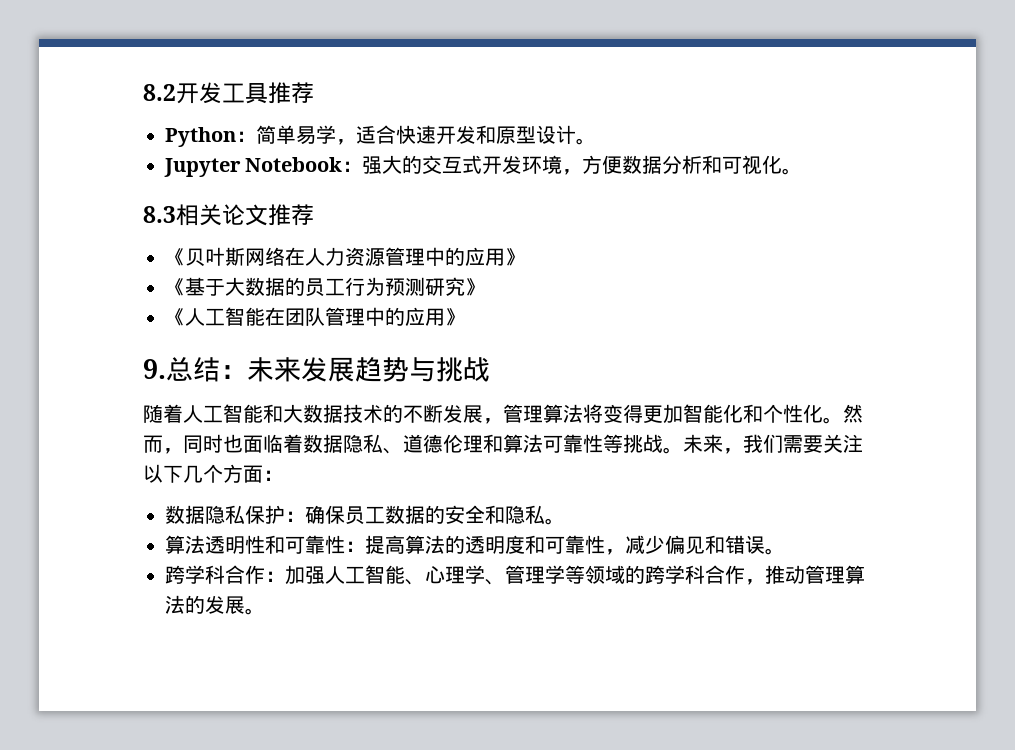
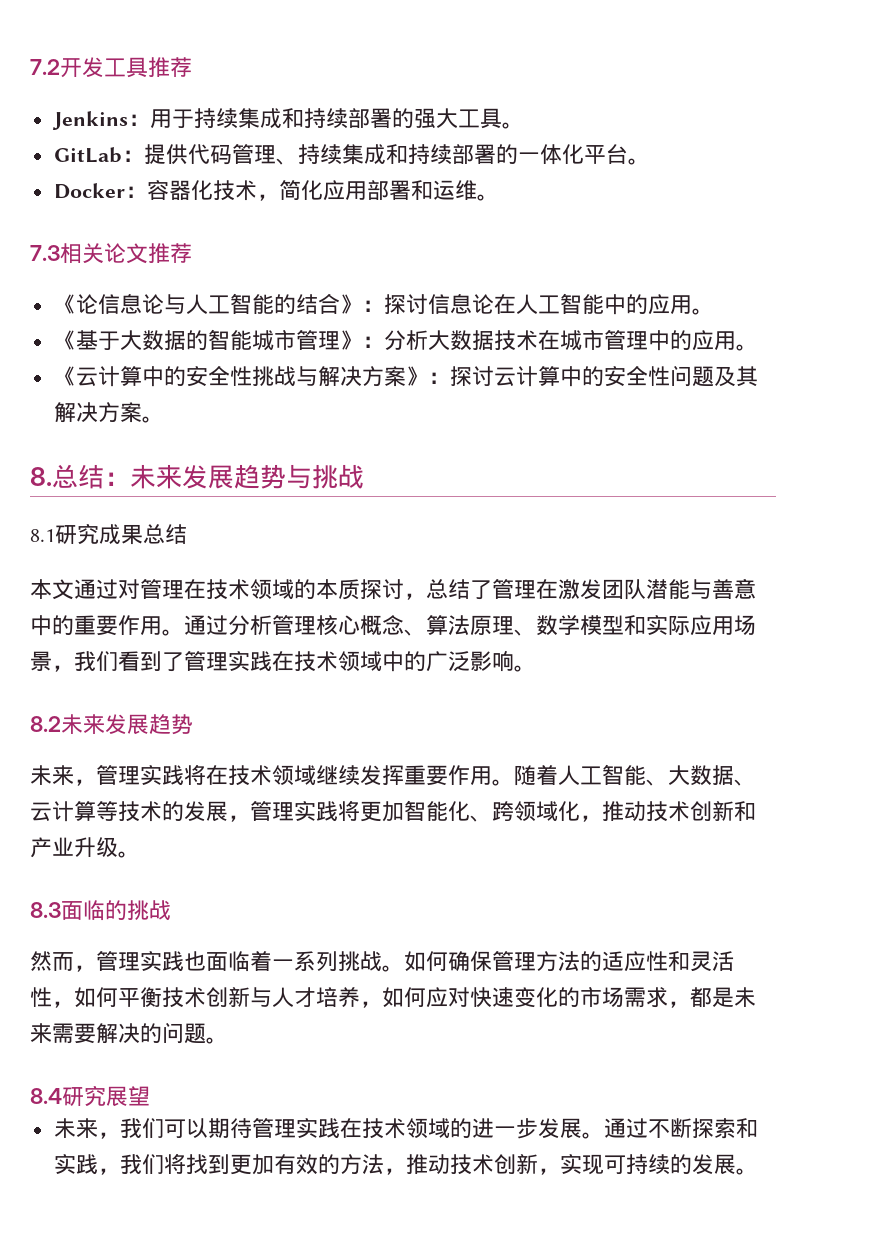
[143,84,176,101] 8.2 -> [30,59,60,75] 7.2
[165,125,596,147] [164,155,803,177] [143,204,314,226] [165,247,525,267] Python：简单易学，适合快速开发和原型设计。 // Jupyter Notebook：强大的交互式开发环境，方便数据分析和可视化。 // 8.3相关论文推荐 // 《贝叶斯网络在人力资源管理中的应用》 -> [51,108,524,130] [53,144,650,165] [53,180,499,201] [30,243,192,264] [53,293,714,315] Jenkins：用于持续集成和持续部署的强大工具。 // GitLab：提供代码管理、持续集成和持续部署的一体化平台。 // Docker：容器化技术，简化应用部署和运维。 // 7.3相关论文推荐 // 《论信息论与人工智能的结合》：探讨信息论在人工智能中的应用。
[305,277,485,297] [165,307,465,326] [143,359,166,379] 员工行为预测研究》 // 《人工智能在团队管理中的应用》 // 9. -> [207,329,758,351] [53,365,758,387] [53,402,164,423] [30,467,52,486] 智能城市管理》：分析大数据技术在城市管理中的应用。 // 《云计算中的安全性挑战与解决方案》：探讨云计算中的安全性问题及其解决方案。 // 8.
[143,404,863,424] [143,434,863,454] [143,464,283,483] [165,505,565,525] [165,535,785,555] [165,565,865,585] [165,595,185,614] 随着人工智能和大数据技术的不断发展，管理算法将变得更加智能化和个性化。然而，同时也面临着数据隐私、道德伦理和算法可靠性等挑战。未来，我们需要关注以下几个方面： // 数据隐私保护：确保员工数据的安全和隐私。 // 算法透明性和可靠性：提高算法的透明度和可靠性，减少偏见和错误。 // 跨学科合作：加强人工智能、心理学、管理学等领域的跨学科合作，推动管理算法 -> [30,523,187,545] [30,578,756,600] [30,615,756,636] [30,650,536,672] [30,714,193,735] [30,764,756,786] [30,800,756,822] [30,837,140,858] [30,900,171,921] [30,951,734,972] [30,987,756,1008] [30,1022,228,1044] [30,1085,150,1107] [53,1118,758,1139] [53,1153,670,1175] 8.1研究成果总结 // 本文通过对管理在技术领域的本质探讨，总结了管理在激发团队潜能与善意中的重要作用。通过分析管理核心概念、算法原理、数学模型和实际应用场景，我们看到了管理实践在技术领域中的广泛影响。 // 8.2未来发展趋势 // 未来，管理实践将在技术领域继续发挥重要作用。随着人工智能、大数据、云计算等技术的发展，管理实践将更加智能化、跨领域化，推动技术创新和产业升级。 // 8.3面临的挑战 // 然而，管理实践也面临着一系列挑战。如何确保管理方法的适应性和灵活性，如何平衡技术创新与人才培养，如何应对快速变化的市场需求，都是未来需要解决的问题。 // 8.4研究展望 // 未来，我们可以期待管理实践在技术领域的进一步发展。通过不断探索和实践，我们将找到更加有效的方法，推动技术创新，实现可持续

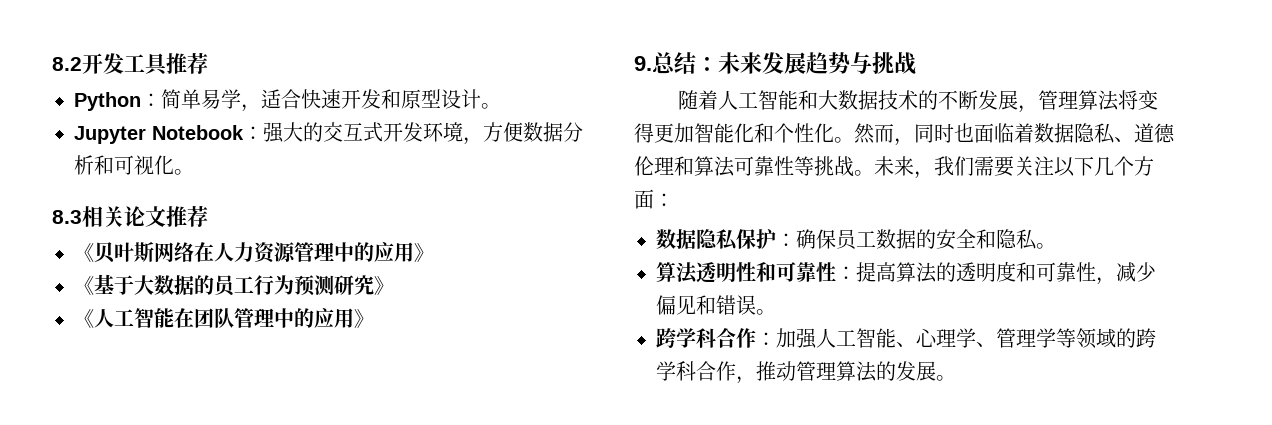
[30,59,60,75] 7.2 -> [52,57,82,71] 8.2
[51,108,524,130] [53,144,650,165] [53,180,499,201] [30,243,192,264] [53,293,714,315] Jenkins：用于持续集成和持续部署的强大工具。 // GitLab：提供代码管理、持续集成和持续部署的一体化平台。 // Docker：容器化技术，简化应用部署和运维。 // 7.3相关论文推荐 // 《论信息论与人工智能的结合》：探讨信息论在人工智能中的应用。 -> [74,89,501,112] [74,122,583,145] [74,155,194,175] [52,205,208,227] [74,242,434,264] Python：简单易学，适合快速开发和原型设计。 // Jupyter Notebook：强大的交互式开发环境，方便数据分析和可视化。 // 8.3相关论文推荐 // 《贝叶斯网络在人力资源管理中的应用》
[207,329,758,351] [53,365,758,387] [53,402,164,423] [30,467,52,486] 智能城市管理》：分析大数据技术在城市管理中的应用。 // 《云计算中的安全性挑战与解决方案》：探讨云计算中的安全性问题及其解决方案。 // 8. -> [214,275,394,297] [74,308,374,328] [634,56,652,71] 员工行为预测研究》 // 《人工智能在团队管理中的应用》 // 9.
[30,523,187,545] [30,578,756,600] [30,615,756,636] [30,650,536,672] [30,714,193,735] [30,764,756,786] [30,800,756,822] [30,837,140,858] [30,900,171,921] [30,951,734,972] [30,987,756,1008] [30,1022,228,1044] [30,1085,150,1107] [53,1118,758,1139] [53,1153,670,1175] 8.1研究成果总结 // 本文通过对管理在技术领域的本质探讨，总结了管理在激发团队潜能与善意中的重要作用。通过分析管理核心概念、算法原理、数学模型和实际应用场景，我们看到了管理实践在技术领域中的广泛影响。 // 8.2未来发展趋势 // 未来，管理实践将在技术领域继续发挥重要作用。随着人工智能、大数据、云计算等技术的发展，管理实践将更加智能化、跨领域化，推动技术创新和产业升级。 // 8.3面临的挑战 // 然而，管理实践也面临着一系列挑战。如何确保管理方法的适应性和灵活性，如何平衡技术创新与人才培养，如何应对快速变化的市场需求，都是未来需要解决的问题。 // 8.4研究展望 // 未来，我们可以期待管理实践在技术领域的进一步发展。通过不断探索和实践，我们将找到更加有效的方法，推动技术创新，实现可持续 -> [678,90,1159,113] [634,123,1175,146] [634,156,1154,179] [634,189,674,209] [656,229,1056,251] [656,261,1156,285] [656,295,776,315] [656,328,1156,349] [656,361,877,384] 随着人工智能和大数据技术的不断发展，管理算法将变得更加智能化和个性化。然而，同时也面临着数据隐私、道德伦理和算法可靠性等挑战。未来，我们需要关注以下几个方面： // 数据隐私保护：确保员工数据的安全和隐私。 // 算法透明性和可靠性：提高算法的透明度和可靠性，减少偏见和错误。 // 跨学科合作：加强人工智能、心理学、管理学等领域的跨学科合作，推动管理算法

